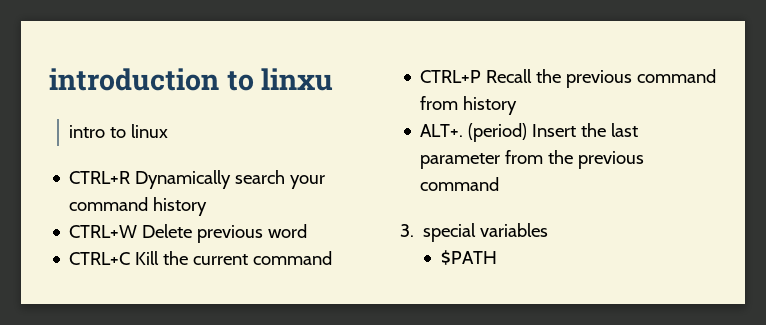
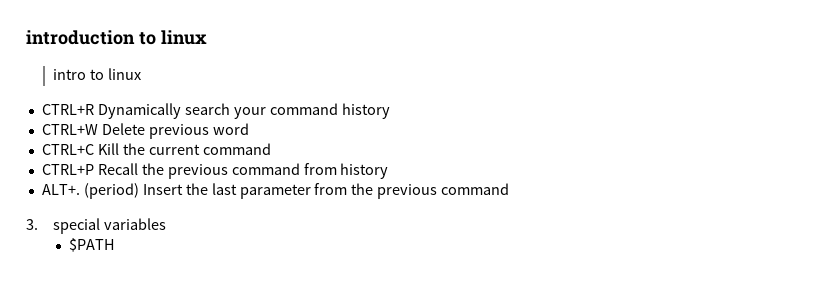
[261,68,334,91] linxu -> [160,30,207,45] linux

